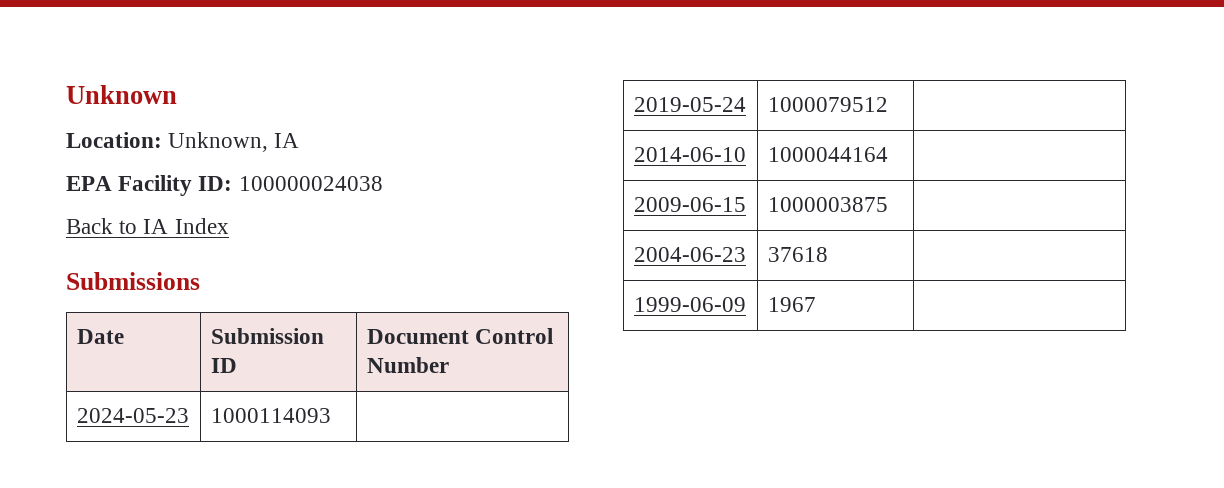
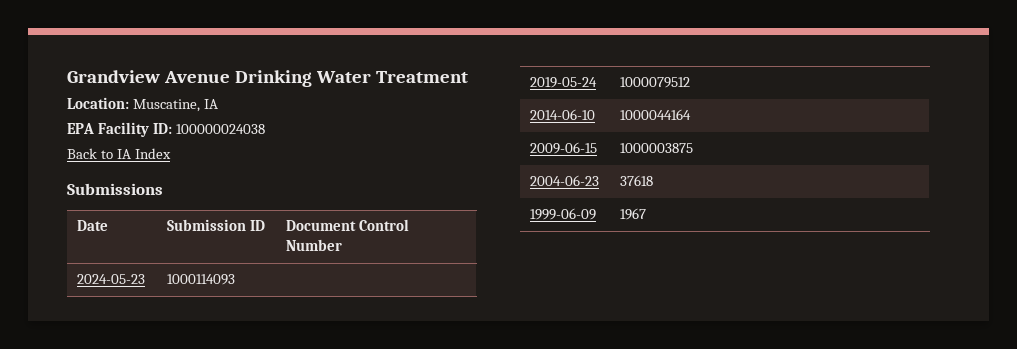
[66,85,177,104] Unknown -> [67,70,468,87] Grandview Avenue Drinking Water Treatment
[168,132,269,152] Unknown, -> [132,99,200,112] Muscatine,

